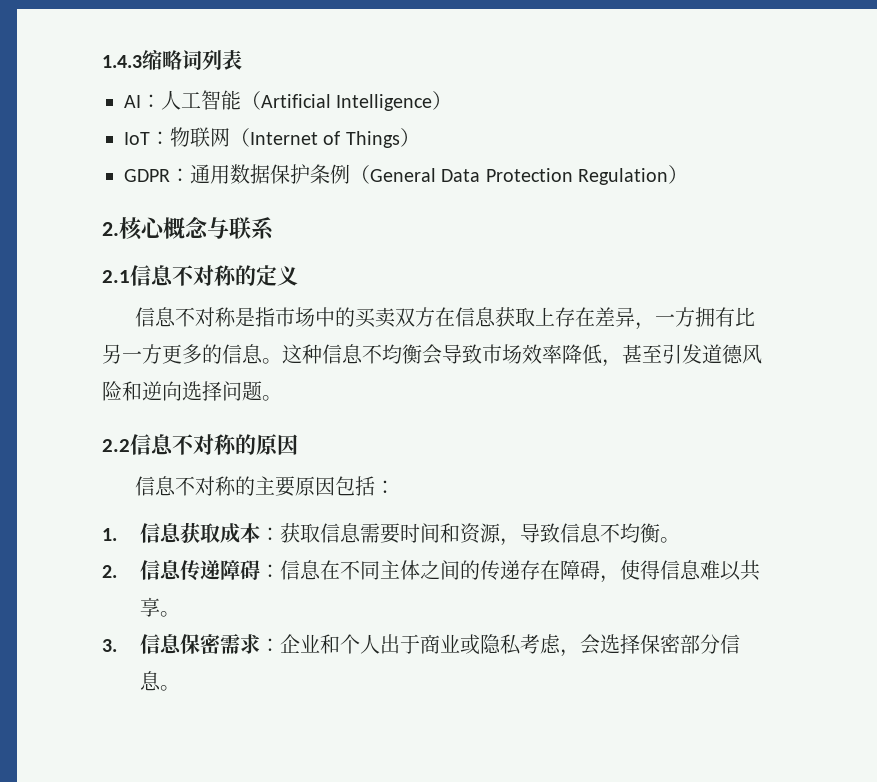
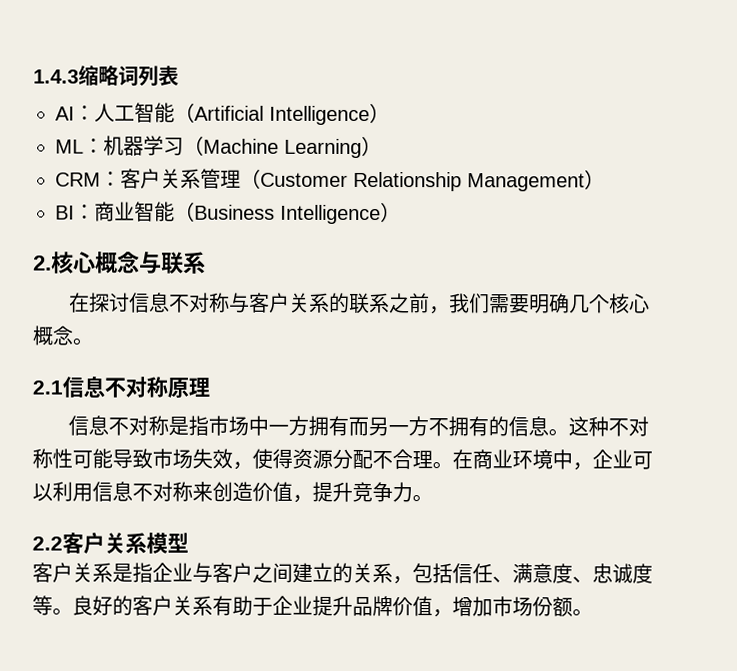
[124,127,420,148] [124,164,669,185] IoT：物联网（Internet of Things） // GDPR：通用数据保护条例（General Data Protection Regulation -> [55,135,382,158] [55,168,605,192] [55,201,381,225] ML：机器学习（Machine Learning） // CRM：客户关系管理（Customer Relationship Management） // BI：商业智能（Business Intelligence
(274, 228) none -> [69,292,651,315] [32,325,93,346] // 在探讨信息不对称与客户关系的联系之前，我们需要明确几个核心概念。
[235,265,298,286] 的定义 -> [167,377,210,398] 原理
[335,307,756,330] [102,344,762,367] [102,381,282,401] [102,434,298,455] [135,476,396,497] [102,522,681,546] [102,560,761,583] [140,597,181,617] [102,633,741,657] [140,671,162,691] 的买卖双方在信息获取上存在差异，一方拥有比另一方更多的信息。这种信息不均衡会导致市场效率降低，甚至引发道德风险和逆向选择问题。 // 2.2信息不对称的原因 // 信息不对称的主要原因包括： // 1.信息获取成本：获取信息需要时间和资源，导致信息不均衡。 // 2.信息传递障碍：信息在不同主体之间的传递存在障碍，使得信息难以共享。 // 3.信息保密需求：企业和个人出于商业或隐私考虑，会选择保密部分信息 -> [268,415,650,437] [32,448,653,471] [32,481,433,503] [32,532,189,555] [32,562,653,585] [32,595,573,618] 一方拥有而另一方不拥有的信息。这种不对称性可能导致市场失效，使得资源分配不合理。在商业环境中，企业可以利用信息不对称来创造价值，提升竞争力。 // 2.2客户关系模型 // 客户关系是指企业与客户之间建立的关系，包括信任、满意度、忠诚度等。良好的客户关系有助于企业提升品牌价值，增加市场份额

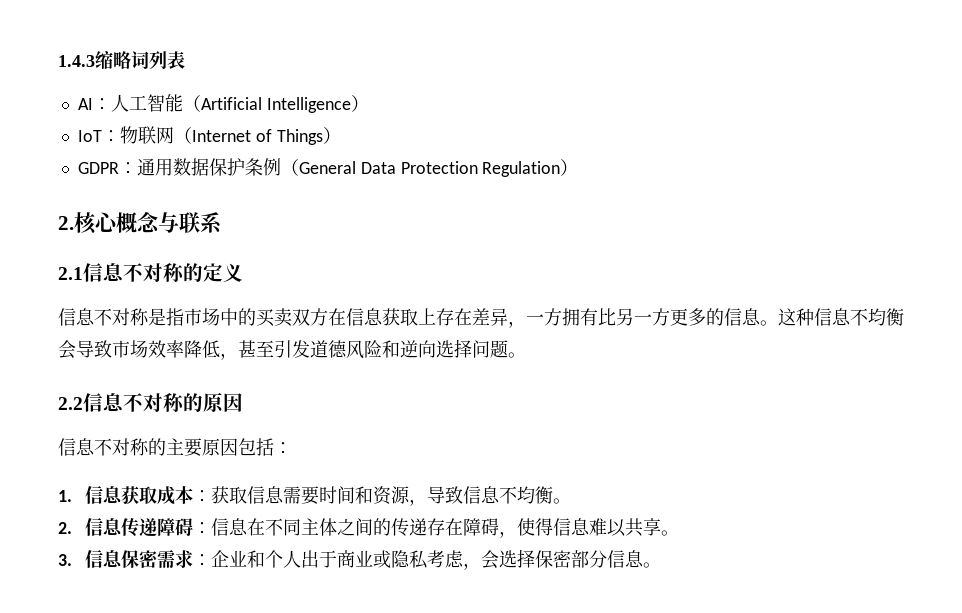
[55,135,382,158] [55,168,605,192] [55,201,381,225] ML：机器学习（Machine Learning） // CRM：客户关系管理（Customer Relationship Management） // BI：商业智能（Business Intelligence -> [77,126,341,145] [77,158,561,177] IoT：物联网（Internet of Things） // GDPR：通用数据保护条例（General Data Protection Regulation
[69,292,651,315] [32,325,93,346] // 在探讨信息不对称与客户关系的联系之前，我们需要明确几个核心概念。 -> (222, 223) none
[167,377,210,398] 原理 -> [183,263,243,282] 的定义
[268,415,650,437] [32,448,653,471] [32,481,433,503] [32,532,189,555] [32,562,653,585] [32,595,573,618] 一方拥有而另一方不拥有的信息。这种不对称性可能导致市场失效，使得资源分配不合理。在商业环境中，企业可以利用信息不对称来创造价值，提升竞争力。 // 2.2客户关系模型 // 客户关系是指企业与客户之间建立的关系，包括信任、满意度、忠诚度等。良好的客户关系有助于企业提升品牌价值，增加市场份额 -> [238,308,904,328] [58,339,526,360] [58,393,243,412] [58,438,292,457] [58,486,572,506] [58,518,680,538] [58,549,645,570] 的买卖双方在信息获取上存在差异，一方拥有比另一方更多的信息。这种信息不均衡会导致市场效率降低，甚至引发道德风险和逆向选择问题。 // 2.2信息不对称的原因 // 信息不对称的主要原因包括： // 1.信息获取成本：获取信息需要时间和资源，导致信息不均衡。 // 2.信息传递障碍：信息在不同主体之间的传递存在障碍，使得信息难以共享。 // 3.信息保密需求：企业和个人出于商业或隐私考虑，会选择保密部分信息

